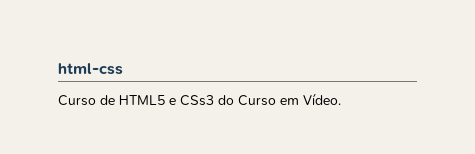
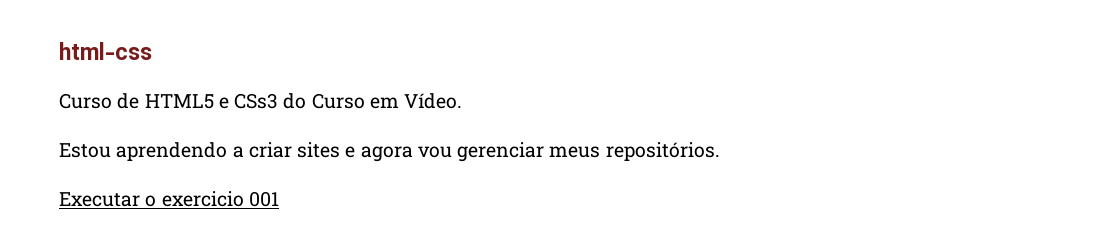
(341, 99) none -> [59,142,720,162] [59,191,279,207] // Estou aprendendo a criar sites e agora vou gerenciar meus repositórios. // Executar o exercicio 001

